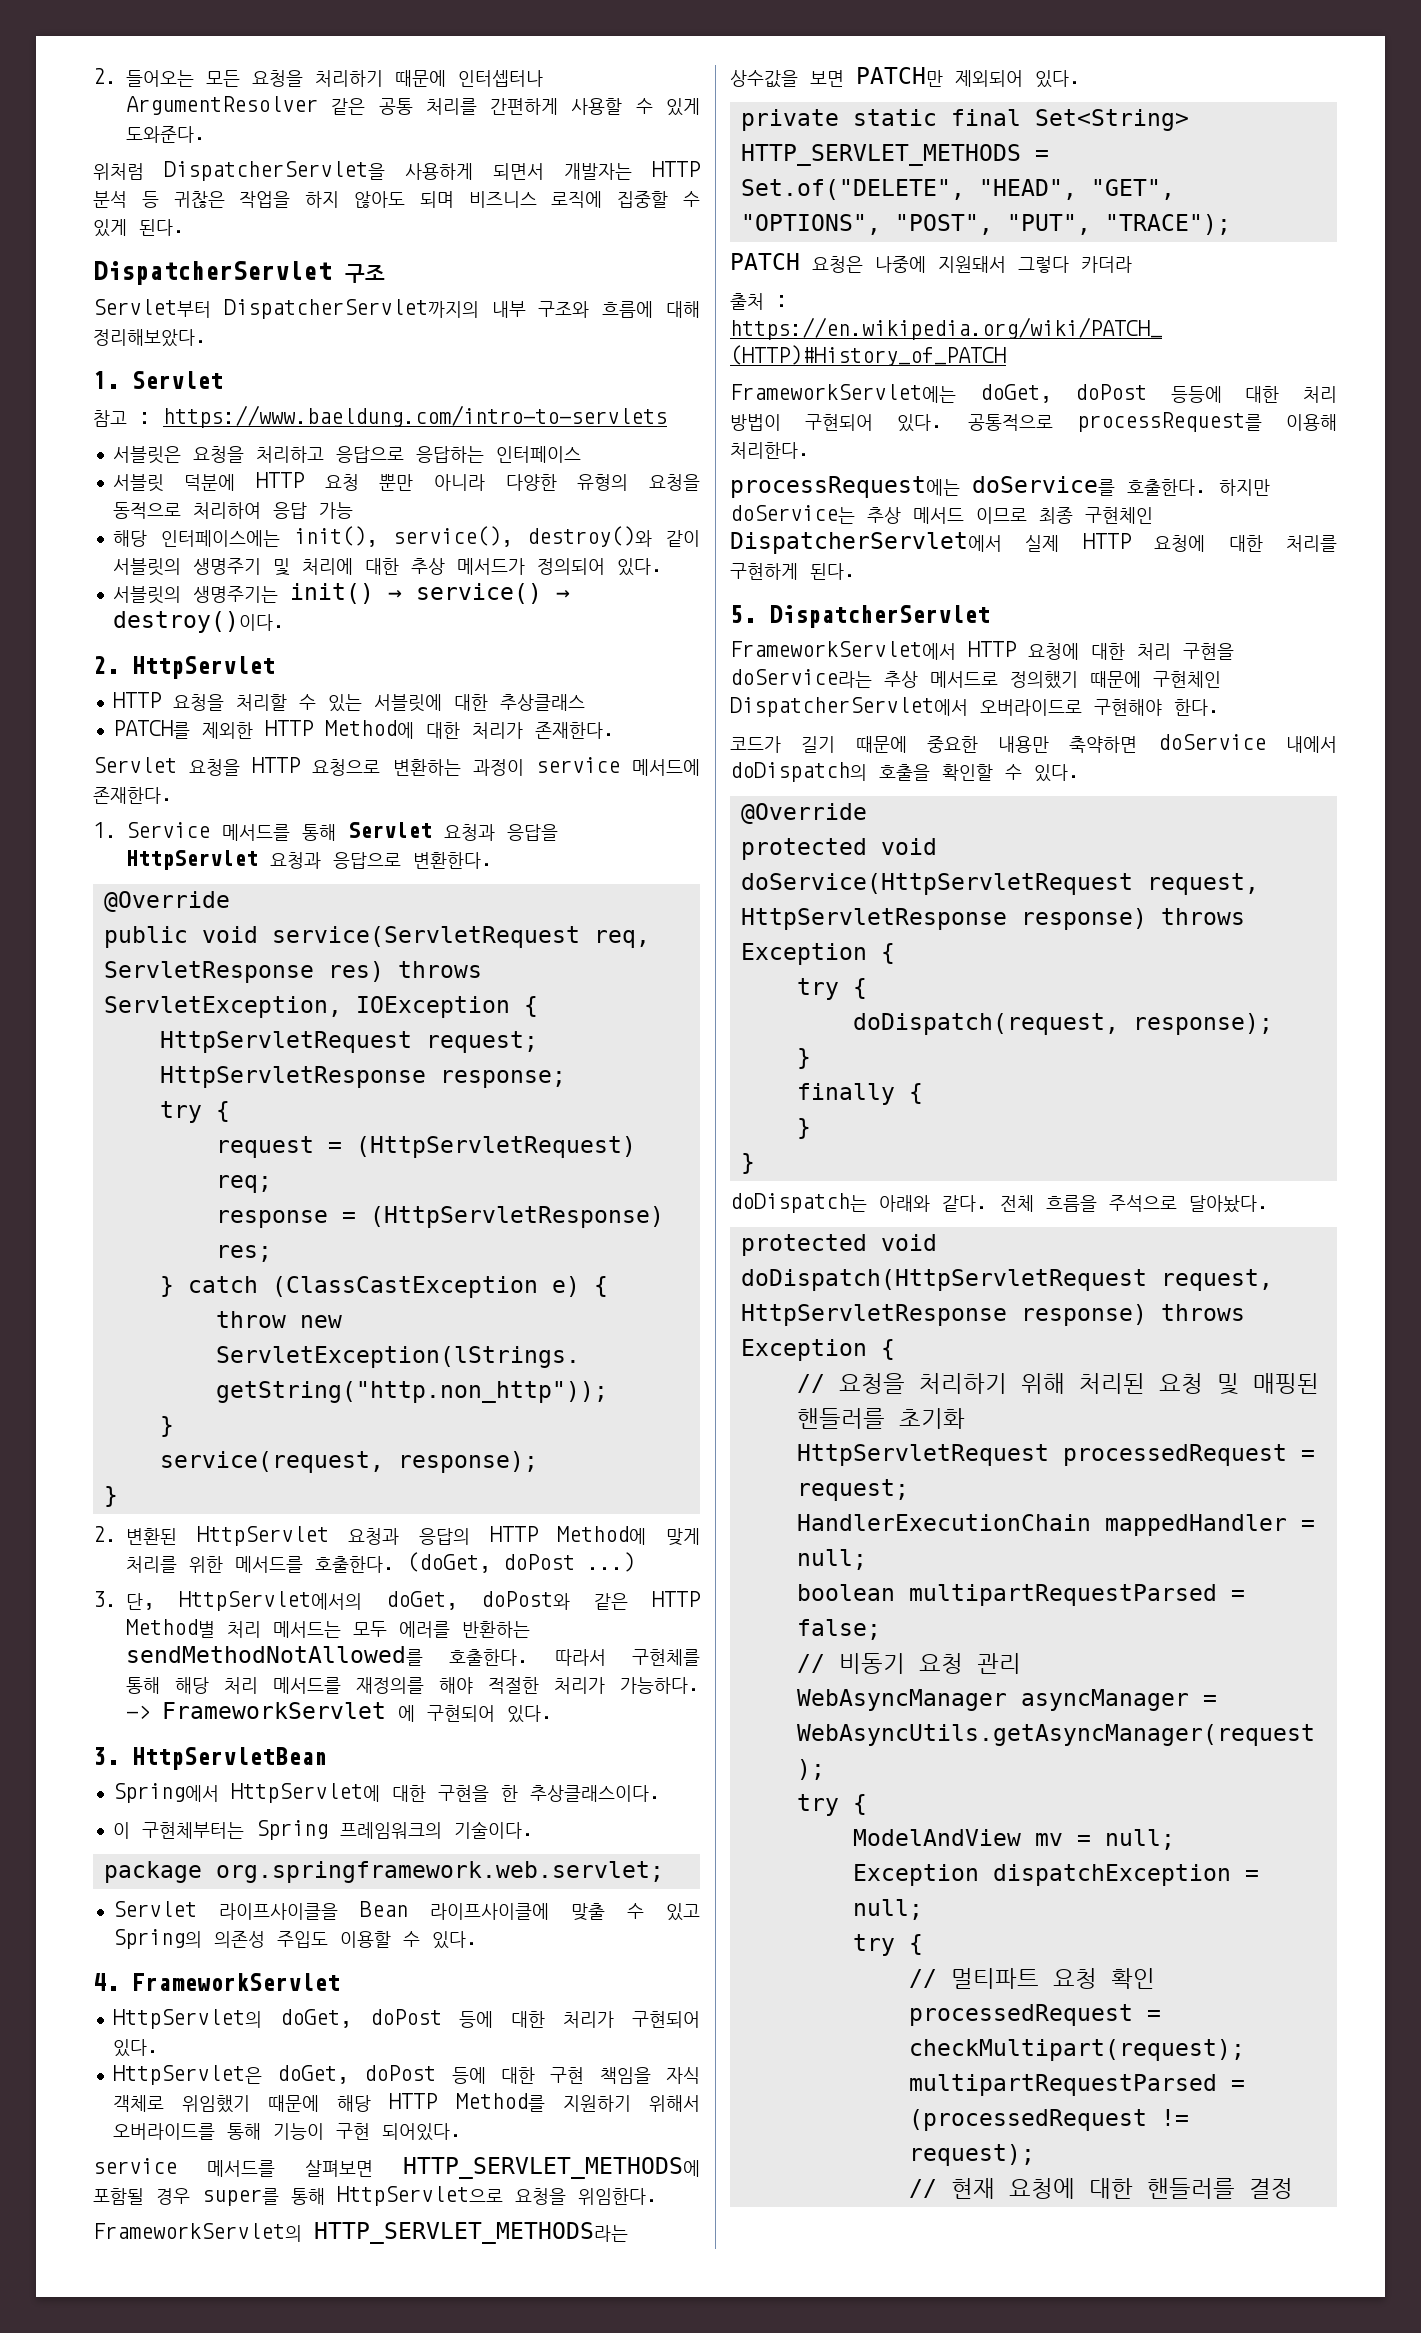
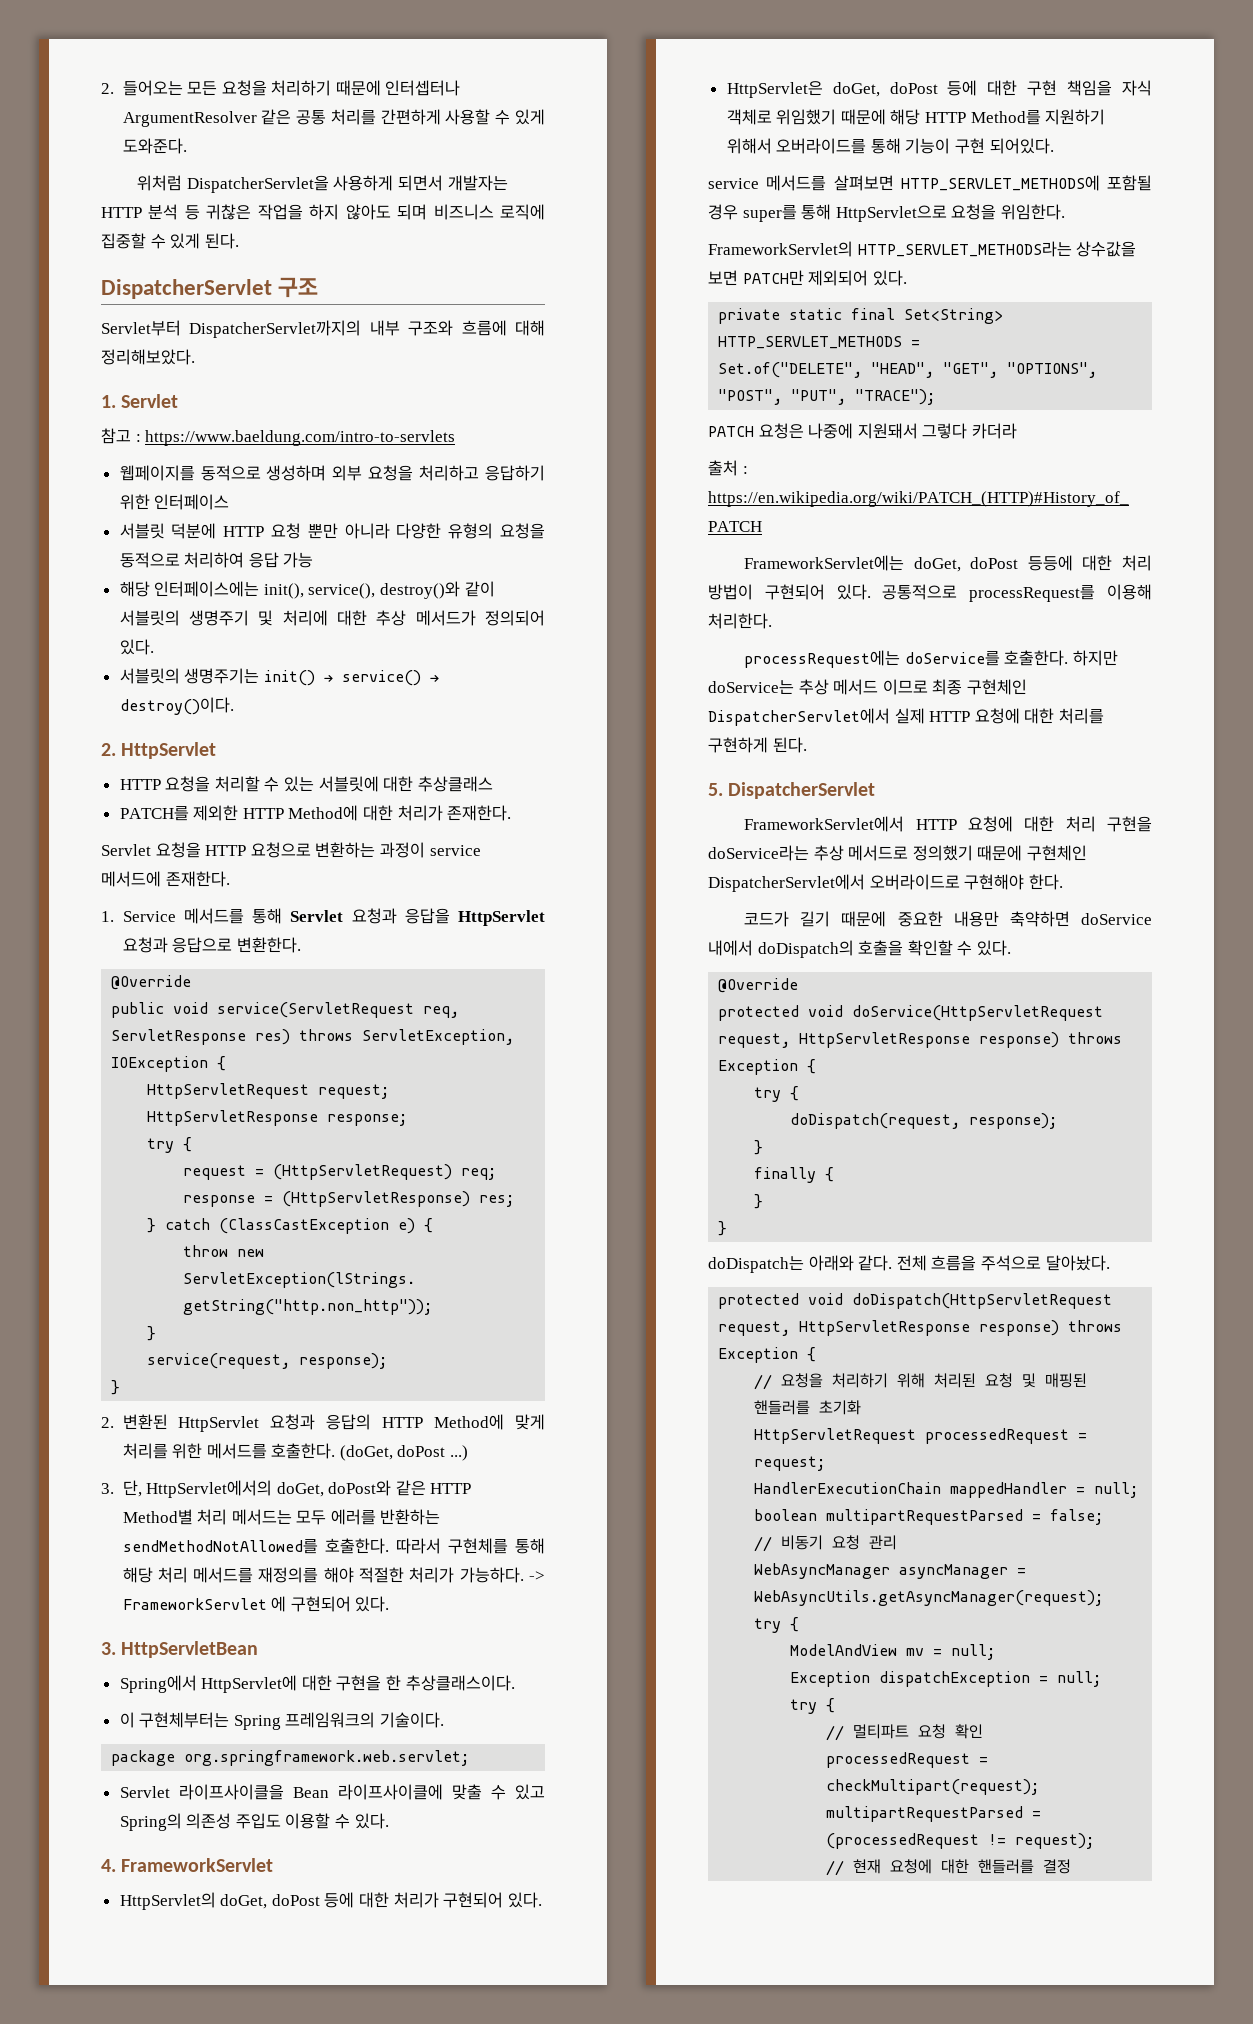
[112,446,484,464] 서블릿은 요청을 처리하고 응답으로 응답하는 -> [119,465,545,481] [119,494,150,510] 웹페이지를 동적으로 생성하며 외부 요청을 처리하고 응답하기 위한

